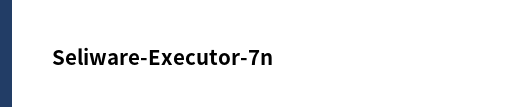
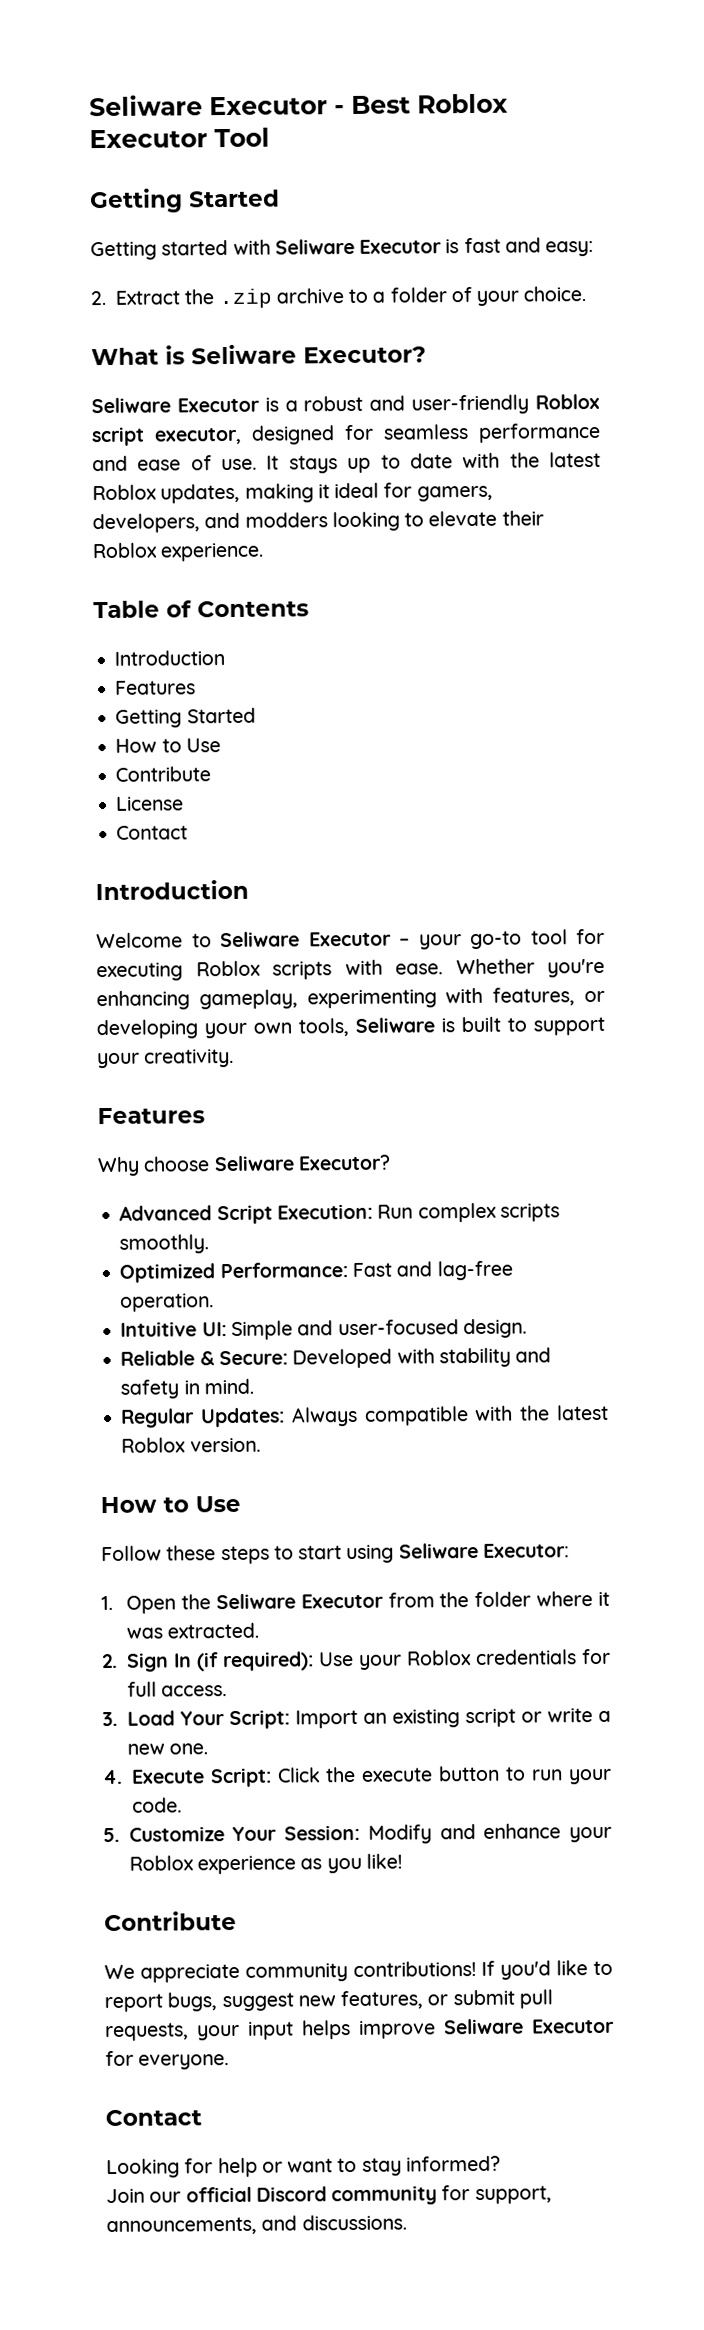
[52,47,273,65] Seliware-Executor-7n -> [89,93,508,117] [89,127,270,149] [89,188,280,214] [90,237,595,261] [90,286,587,309] [91,344,427,366] [91,393,600,415] [91,422,601,447] [92,451,602,474] [92,482,493,504] [92,510,544,534] [92,542,265,562] [93,600,309,619] [114,650,226,666] [115,680,197,695] [115,707,256,728] [115,738,221,753] [115,766,212,782] [115,796,185,811] [116,825,189,840] [95,879,249,901] [96,928,605,950] [96,958,605,982] [96,987,605,1011] [96,1016,605,1040] [97,1048,235,1069] [97,1107,205,1125] [97,1154,391,1177] [119,1202,560,1225] [119,1234,210,1254] [119,1260,513,1283] [120,1293,215,1312] [120,1318,527,1341] [120,1347,552,1369] [120,1378,254,1399] [120,1404,609,1428] [121,1437,261,1453] [100,1495,241,1514] [101,1542,570,1565] [101,1591,610,1614] [125,1622,260,1639] [102,1648,611,1672] [126,1681,228,1697] [102,1708,611,1730] [126,1743,209,1755] [102,1765,612,1788] [131,1797,182,1813] [103,1823,612,1844] [128,1853,403,1875] [104,1910,237,1932] [104,1960,613,1983] [104,1989,553,2013] [105,2018,615,2042] [105,2050,230,2070] [105,2109,202,2127] [106,2155,501,2179] [106,2185,552,2206] [106,2214,407,2236] Seliware Executor - Best Roblox Executor Tool // Getting Started // Getting started with Seliware Executor is fast and easy: // 2. Extract the .zip archive to a folder of your choice. // What is Seliware Executor? // Seliware Executor is a robust and user-friendly Roblox script executor, designed for seamless performance and ease of use. It stays up to date with the latest Roblox updates, making it ideal for gamers, developers, and modders looking to elevate their Roblox experience. // Table of Contents // Introduction // Features // Getting Started // How to Use // Contribute // License // Contact // Introduction // Welcome to Seliware Executor – your go-to tool for executing Roblox scripts with ease. Whether you're enhancing gameplay, experimenting with features, or developing your own tools, Seliware is built to support your creativity. // Features // Why choose Seliware Executor? // Advanced Script Execution: Run complex scripts smoothly. // Optimized Performance: Fast and lag-free operation. // Intuitive UI: Simple and user-focused design. // Reliable & Secure: Developed with stability and safety in mind. // Regular Updates: Always compatible with the latest Roblox version. // How to Use // Follow these steps to start using Seliware Executor: // 1. Open the Seliware Executor from the folder where it was extracted. // 2. Sign In (if required): Use your Roblox credentials for full access. // 3. Load Your Script: Import an existing script or write a new one. // 4. Execute Script: Click the execute button to run your code. // 5. Customize Your Session: Modify and enhance your Roblox experience as you like! // Contribute // We appreciate community contributions! If you'd like to report bugs, suggest new features, or submit pull requests, your input helps improve Seliware Executor for everyone. // Contact // Looking for help or want to stay informed? // Join our official Discord community for support, announcements, and discussions.

